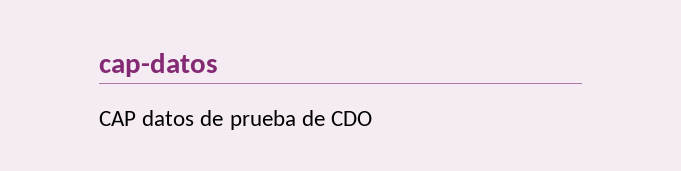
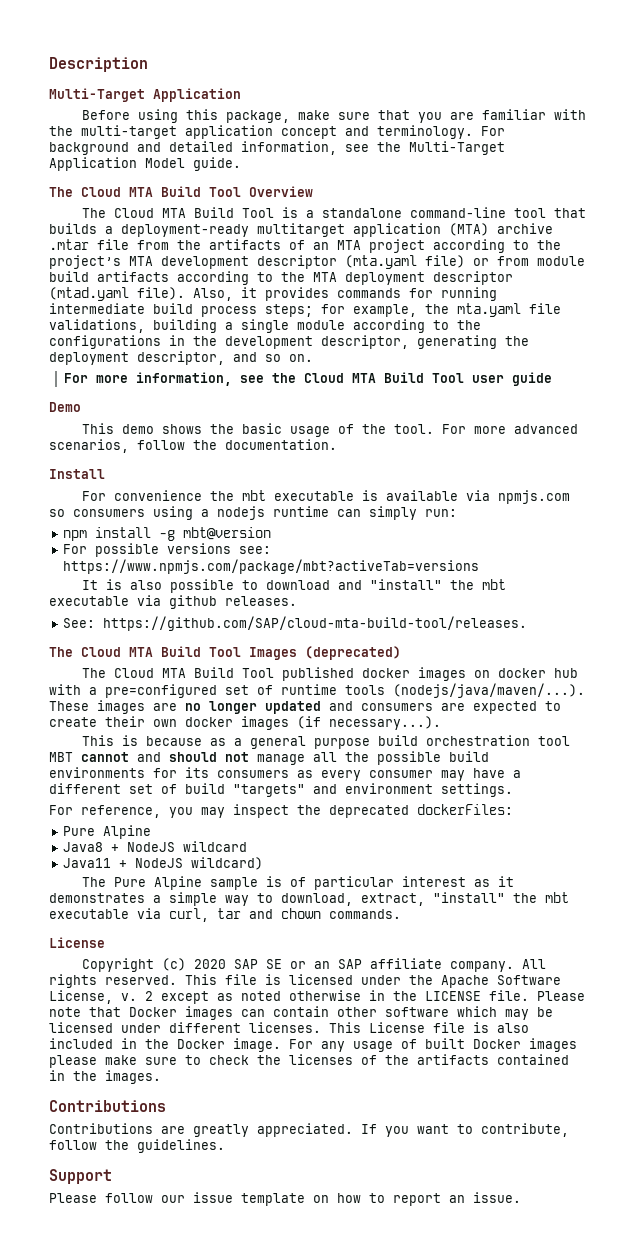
[99,53,218,77] [99,110,373,130] cap-datos // CAP datos de prueba de CDO -> [49,57,148,72] [49,88,241,102] [81,109,586,123] [49,125,505,139] [49,141,505,155] [49,157,241,171] [49,186,313,197] [81,207,586,218] [49,223,553,237] [49,239,561,253] [49,255,585,269] [49,271,513,285] [49,287,497,301] [49,303,561,317] [49,319,481,333] [49,335,529,349] [49,351,313,365] [63,372,552,386] [49,402,81,412] [81,423,578,437] [49,439,337,453] [49,469,105,479] [81,490,570,504] [49,506,457,520] [63,527,272,541] [63,543,272,557] [63,559,480,574] [81,579,506,593] [49,595,297,609] [63,616,528,631] [49,646,401,660] [81,667,578,681] [49,683,585,698] [49,700,561,714] [49,716,441,730] [81,735,570,749] [49,751,489,765] [49,767,521,781] [49,783,513,797] [49,804,513,818] [63,825,152,839] [63,841,248,852] [63,857,264,870] [81,876,514,890] [49,892,569,906] [49,908,401,922] [49,937,105,948] [81,958,546,972] [49,974,561,988] [49,990,585,1004] [49,1006,553,1020] [49,1022,529,1033] [49,1038,577,1052] [49,1054,569,1068] [49,1070,161,1084] [49,1100,166,1112] [49,1123,569,1137] [49,1139,225,1153] [49,1169,112,1184] [49,1192,521,1206] Description // Multi-Target Application // Before using this package, make sure that you are familiar with the multi-target application concept and terminology. For background and detailed information, see the Multi-Target Application Model guide. // The Cloud MTA Build Tool Overview // The Cloud MTA Build Tool is a standalone command-line tool that builds a deployment-ready multitarget application (MTA) archive .mtar file from the artifacts of an MTA project according to the project’s MTA development descriptor (mta.yaml file) or from module build artifacts according to the MTA deployment descriptor (mtad.yaml file). Also, it provides commands for running intermediate build process steps; for example, the mta.yaml file validations, building a single module according to the configurations in the development descriptor, generating the deployment descriptor, and so on. // For more information, see the Cloud MTA Build Tool user guide // Demo // This demo shows the basic usage of the tool. For more advanced scenarios, follow the documentation. // Install // For convenience the mbt executable is available via npmjs.com so consumers using a nodejs runtime can simply run: // npm install -g mbt@version // For possible versions see: https://www.npmjs.com/package/mbt?activeTab=versions // It is also possible to download and "install" the mbt executable via github releases. // See: https://github.com/SAP/cloud-mta-build-tool/releases. // The Cloud MTA Build Tool Images (deprecated) // The Cloud MTA Build Tool published docker images on docker hub with a pre=configured set of runtime tools (nodejs/java/maven/...). These images are no longer updated and consumers are expected to create their own docker images (if necessary...). // This is because as a general purpose build orchestration tool MBT cannot and should not manage all the possible build environments for its consumers as every consumer may have a different set of build "targets" and environment settings. // For reference, you may inspect the deprecated dockerFiles: // Pure Alpine // Java8 + NodeJS wildcard // Java11 + NodeJS wildcard) // The Pure Alpine sample is of particular interest as it demonstrates a simple way to download, extract, "install" the mbt executable via curl, tar and chown commands. // License // Copyright (c) 2020 SAP SE or an SAP affiliate company. All rights reserved. This file is licensed under the Apache Software License, v. 2 except as noted otherwise in the LICENSE file. Please note that Docker images can contain other software which may be licensed under different licenses. This License file is also included in the Docker image. For any usage of built Docker images please make sure to check the licenses of the artifacts contained in the images. // Contributions // Contributions are greatly appreciated. If you want to contribute, follow the guidelines. // Support // Please follow our issue template on how to report an issue.

